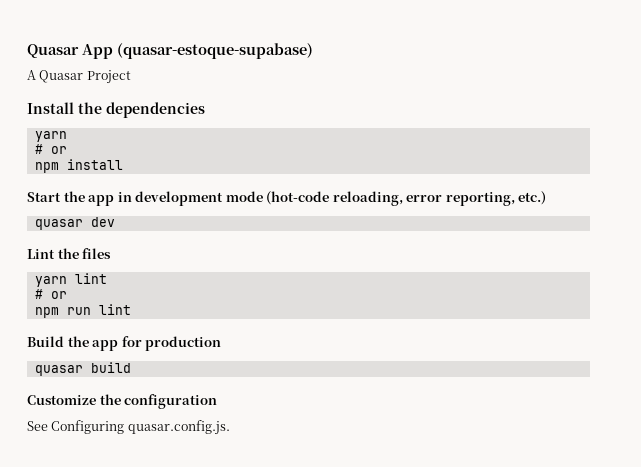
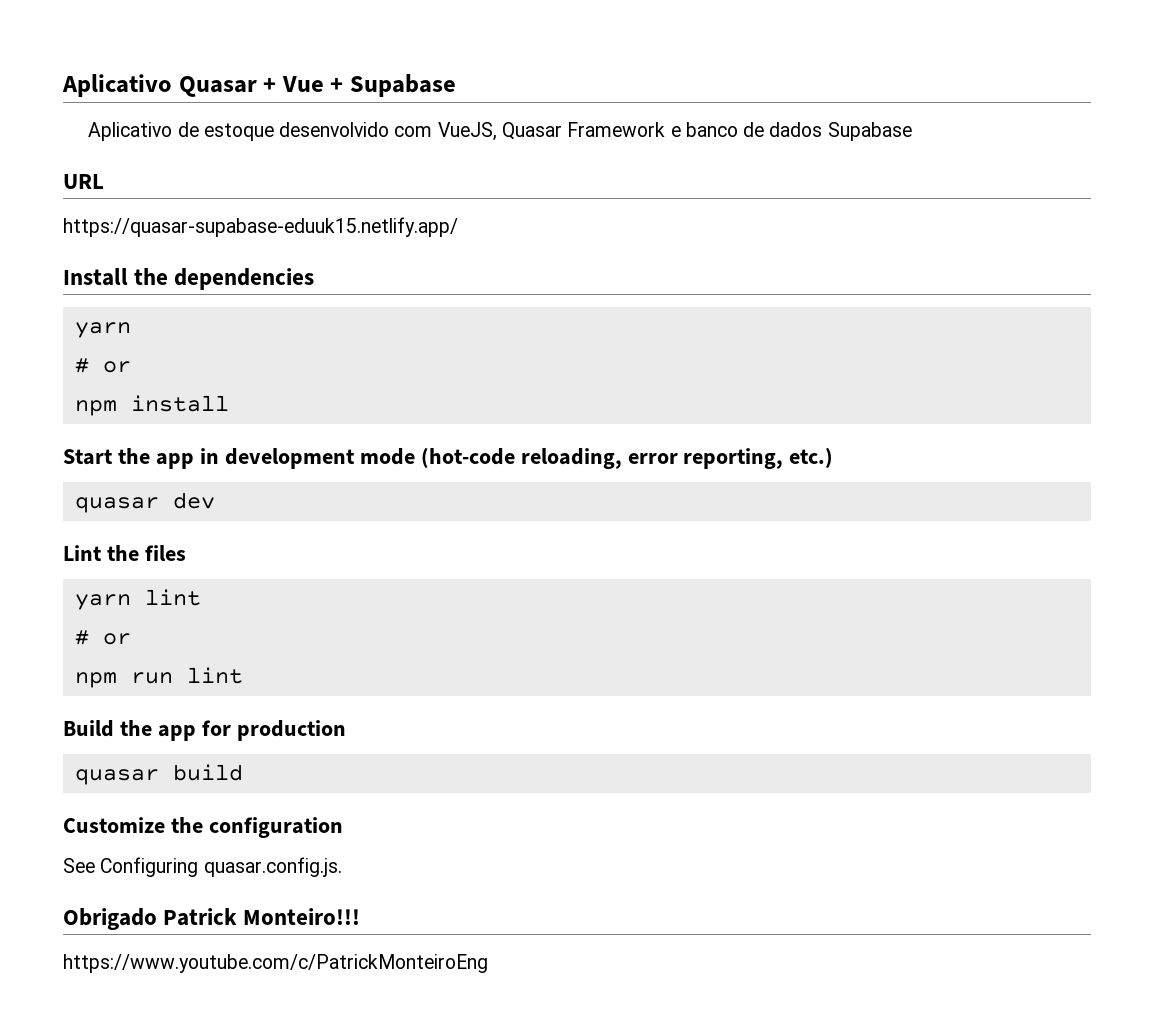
[27,43,313,59] [27,70,131,84] Quasar App (quasar-estoque-supabase) // A Quasar Project -> [62,74,457,97] [88,122,912,141] [63,174,104,189] [63,217,458,237] Aplicativo Quasar + Vue + Supabase // Aplicativo de estoque desenvolvido com VueJS, Quasar Framework e banco de dados Supabase // URL // https://quasar-supabase-eduuk15.netlify.app/
(230, 427) none -> [63,908,361,930] [63,954,488,973] // Obrigado Patrick Monteiro!!! // https://www.youtube.com/c/PatrickMonteiroEng

